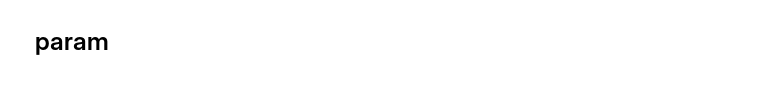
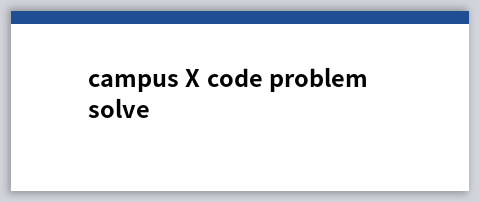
[35,37,109,55] param -> [88,67,369,92] [88,98,150,118] campus X code problem solve

